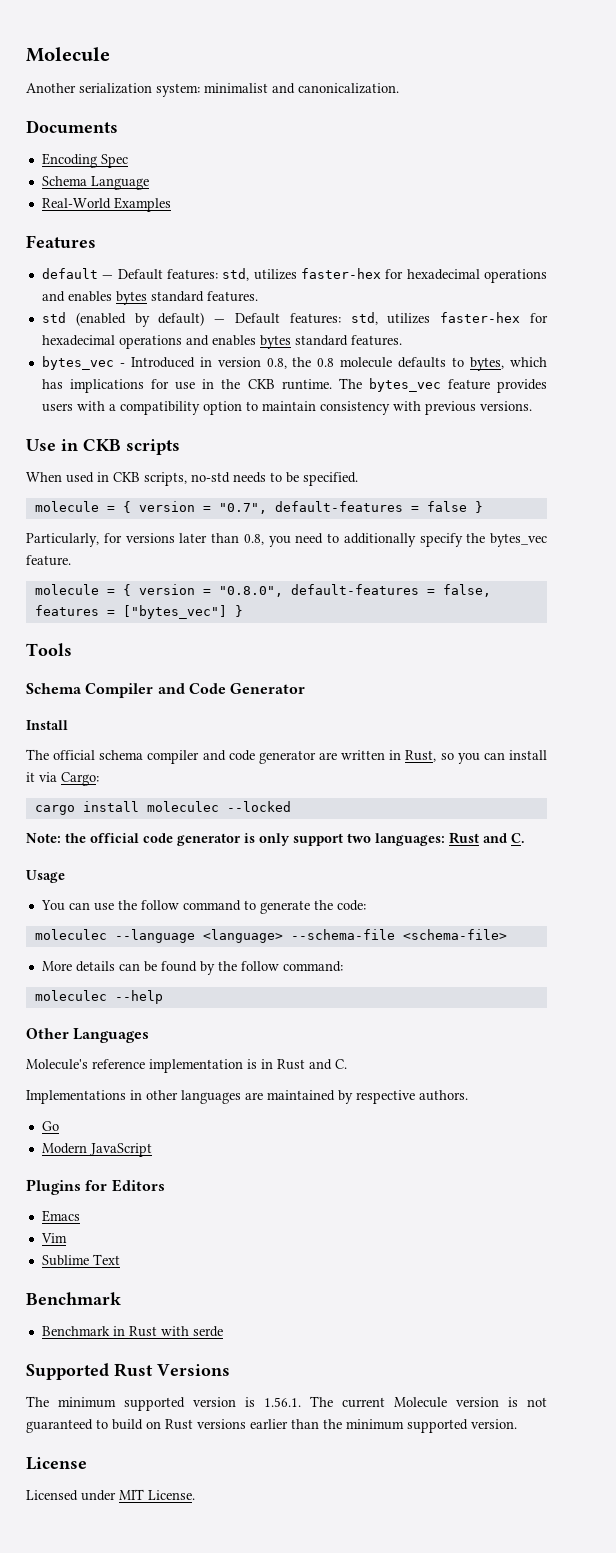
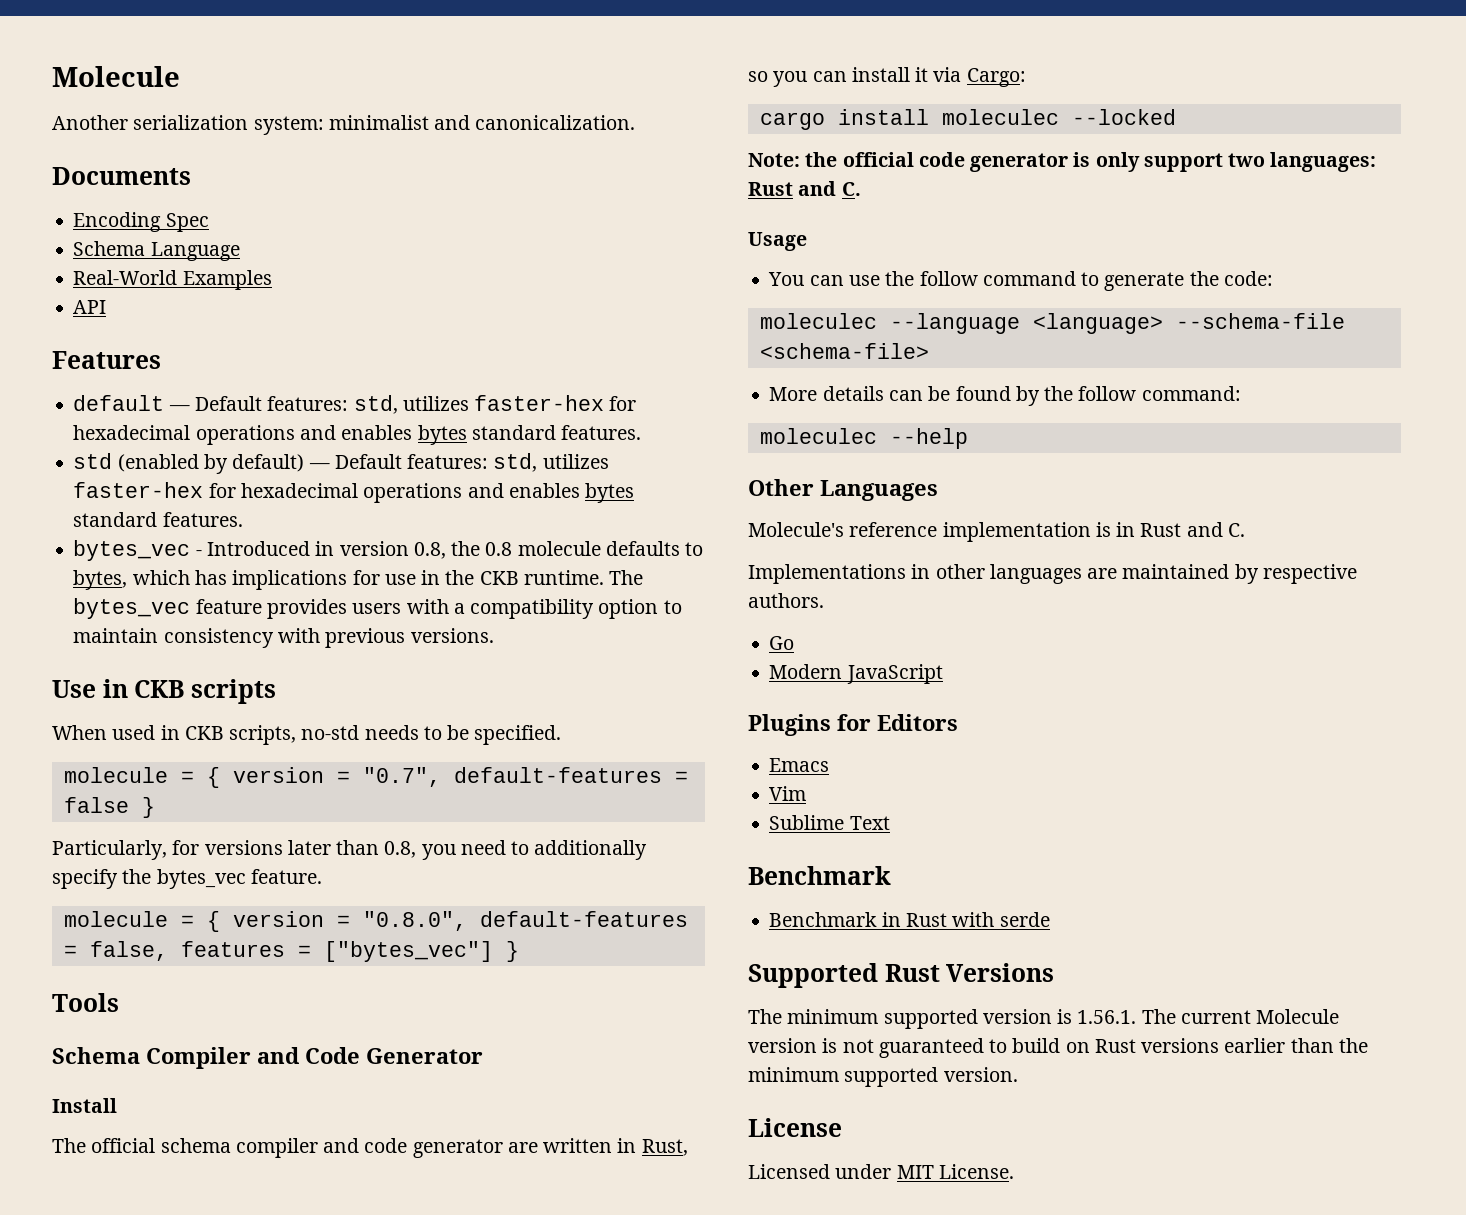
(171, 204) none -> [73,300,107,314] // API

